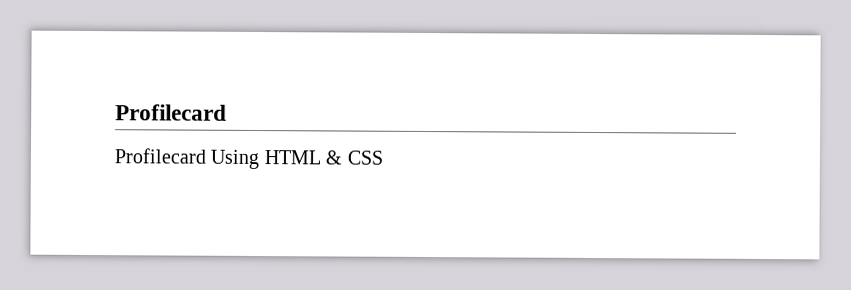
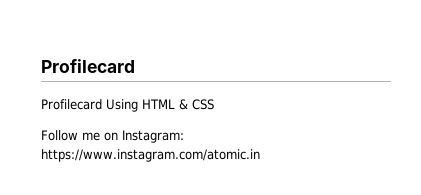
(383, 157) none -> [41,130,184,143] [41,149,260,162] // Follow me on Instagram: https://www.instagram.com/atomic.in

